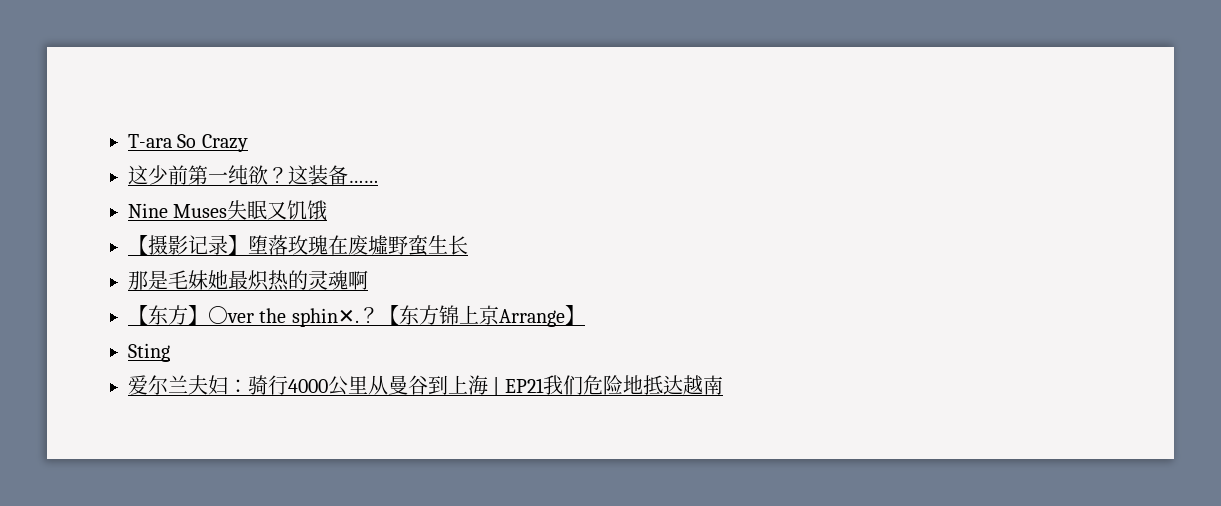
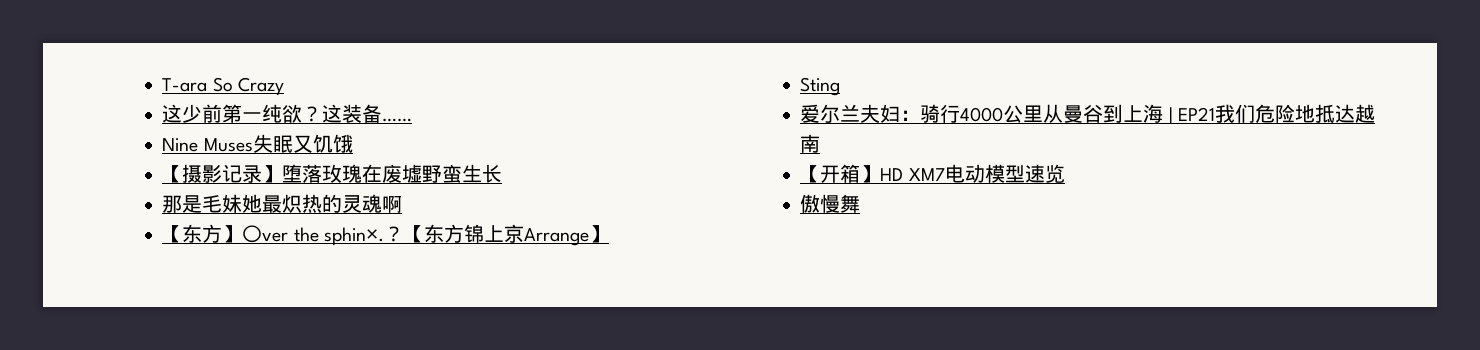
(723, 385) none -> [800,164,1065,183] [800,194,861,213] // 【开箱】HD XM7电动模型速览 // 傲慢舞

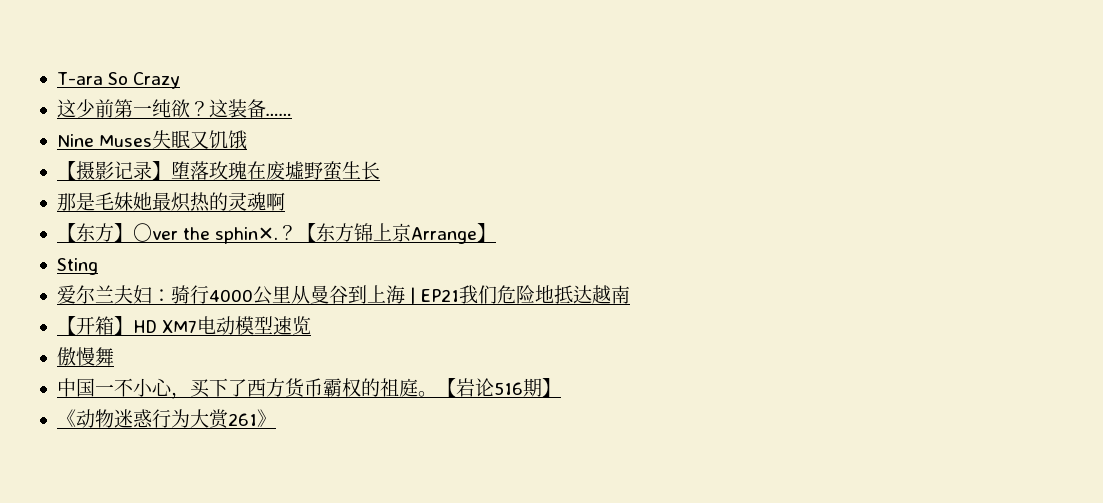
(861, 203) none -> [56,378,561,399] [56,409,276,429] // 中国一不小心，买下了西方货币霸权的祖庭。【岩论516期】 // 《动物迷惑行为大赏261》

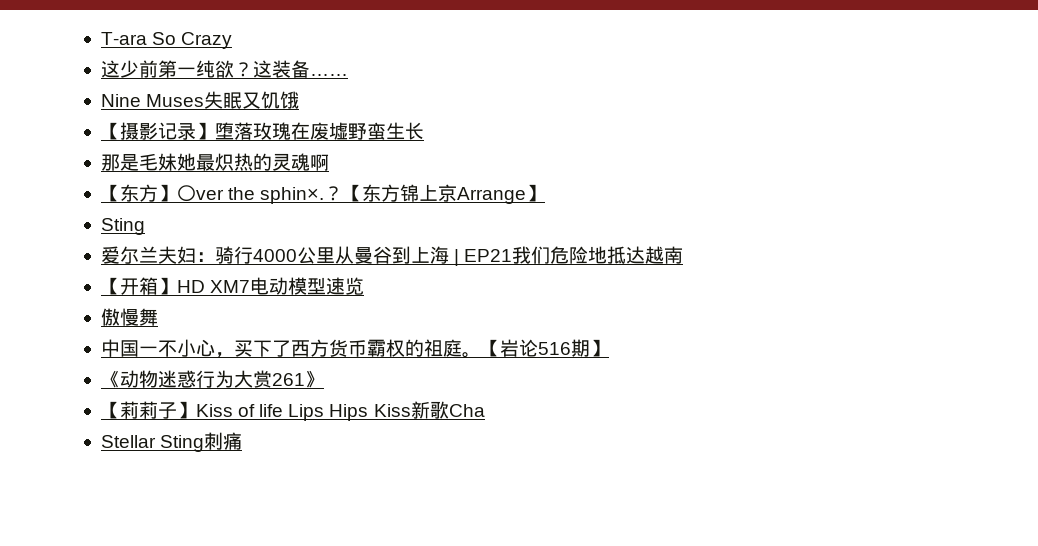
(276, 418) none -> [100,401,485,421] [100,432,243,452] // 【莉莉子】Kiss of life Lips Hips Kiss新歌Cha // Stellar Sting刺痛

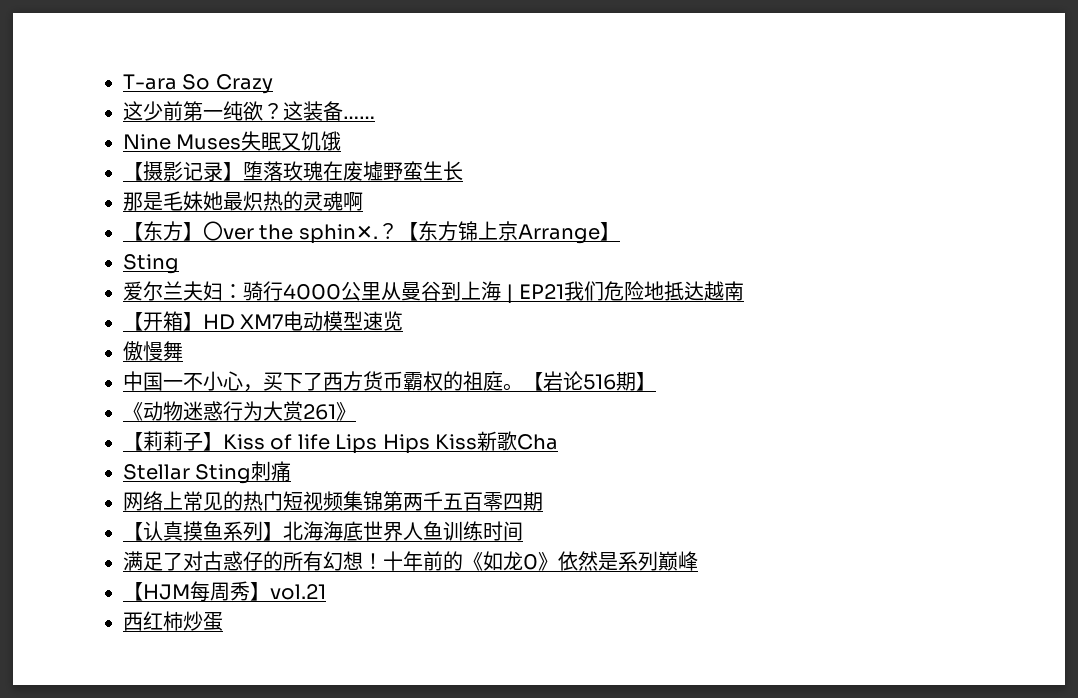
(243, 441) none -> [123,491,543,511] [123,521,523,541] [123,551,698,571] [123,581,326,602] [123,611,223,631] // 网络上常见的热门短视频集锦第两千五百零四期 // 【认真摸鱼系列】北海海底世界人鱼训练时间 // 满足了对古惑仔的所有幻想！十年前的《如龙0》依然是系列巅峰 // 【HJM每周秀】vol.21 // 西红柿炒蛋

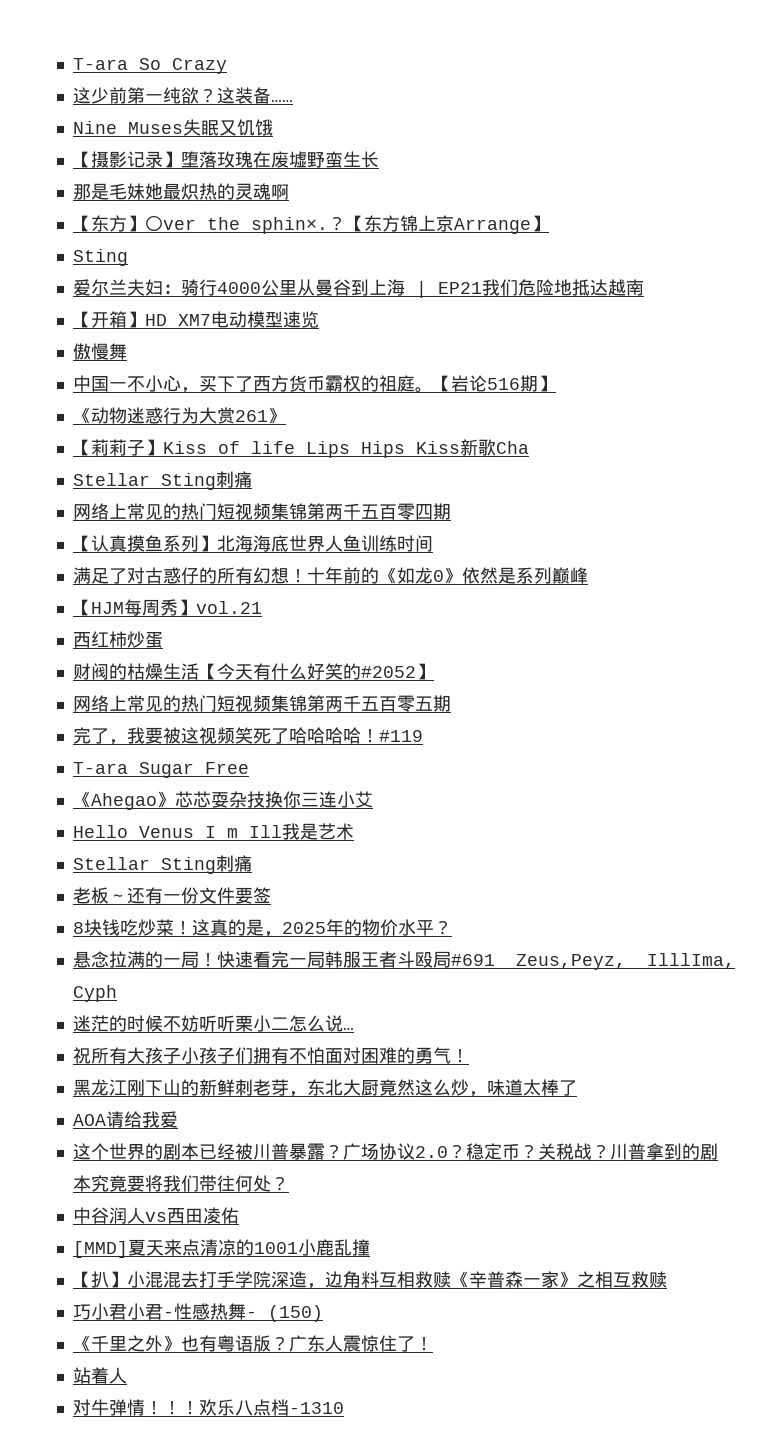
(223, 621) none -> [72,663,434,680] [72,695,451,712] [72,727,423,745] [72,762,249,778] [72,791,373,810] [72,823,354,840] [72,855,252,874] [72,887,271,904] [72,919,452,937] [72,951,736,970] [72,985,117,1002] [72,1015,354,1032] [72,1047,469,1064] [72,1079,577,1097] [72,1111,178,1128] [72,1143,718,1160] [72,1175,289,1192] [72,1207,239,1224] [72,1239,370,1258] [72,1271,667,1289] [72,1303,323,1322] [72,1335,433,1352] [72,1367,127,1384] [72,1399,344,1416] // 财阀的枯燥生活【今天有什么好笑的#2052】 // 网络上常见的热门短视频集锦第两千五百零五期 // 完了，我要被这视频笑死了哈哈哈哈！#119 // T-ara Sugar Free // 《Ahegao》芯芯耍杂技换你三连小艾 // Hello Venus I m Ill我是艺术 // Stellar Sting刺痛 // 老板～还有一份文件要签 // 8块钱吃炒菜！这真的是，2025年的物价水平？ // 悬念拉满的一局！快速看完一局韩服王者斗殴局#691 Zeus,Peyz, IlllIma, Cyph // 迷茫的时候不妨听听栗小二怎么说… // 祝所有大孩子小孩子们拥有不怕面对困难的勇气！ // 黑龙江刚下山的新鲜刺老芽，东北大厨竟然这么炒，味道太棒了 // AOA请给我爱 // 这个世界的剧本已经被川普暴露？广场协议2.0？稳定币？关税战？川普拿到的剧本究竟要将我们带往何处？ // 中谷润人vs西田凌佑 // [MMD]夏天来点清凉的1001小鹿乱撞 // 【扒】小混混去打手学院深造，边角料互相救赎《辛普森一家》之相互救赎 // 巧小君小君-性感热舞- (150) // 《千里之外》也有粤语版？广东人震惊住了！ // 站着人 // 对牛弹情！！！欢乐八点档-1310

